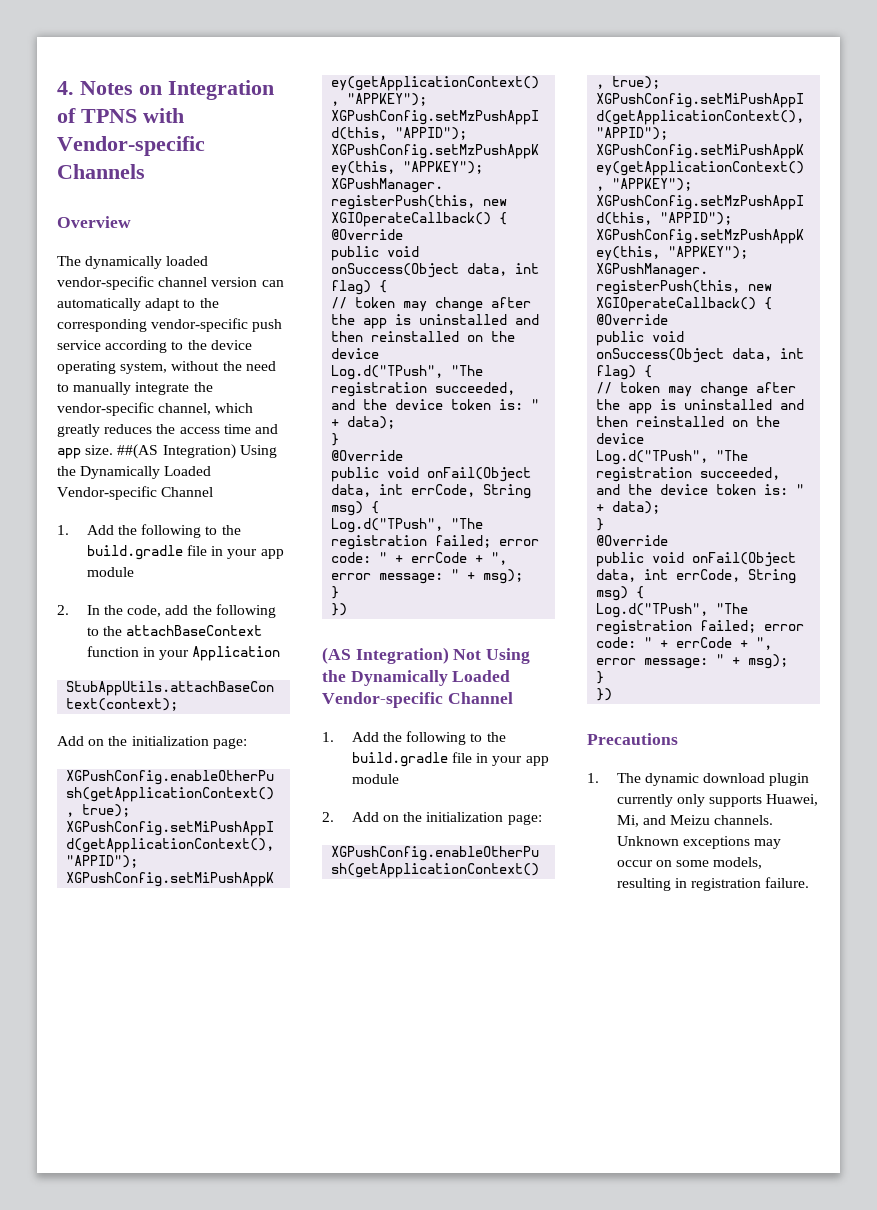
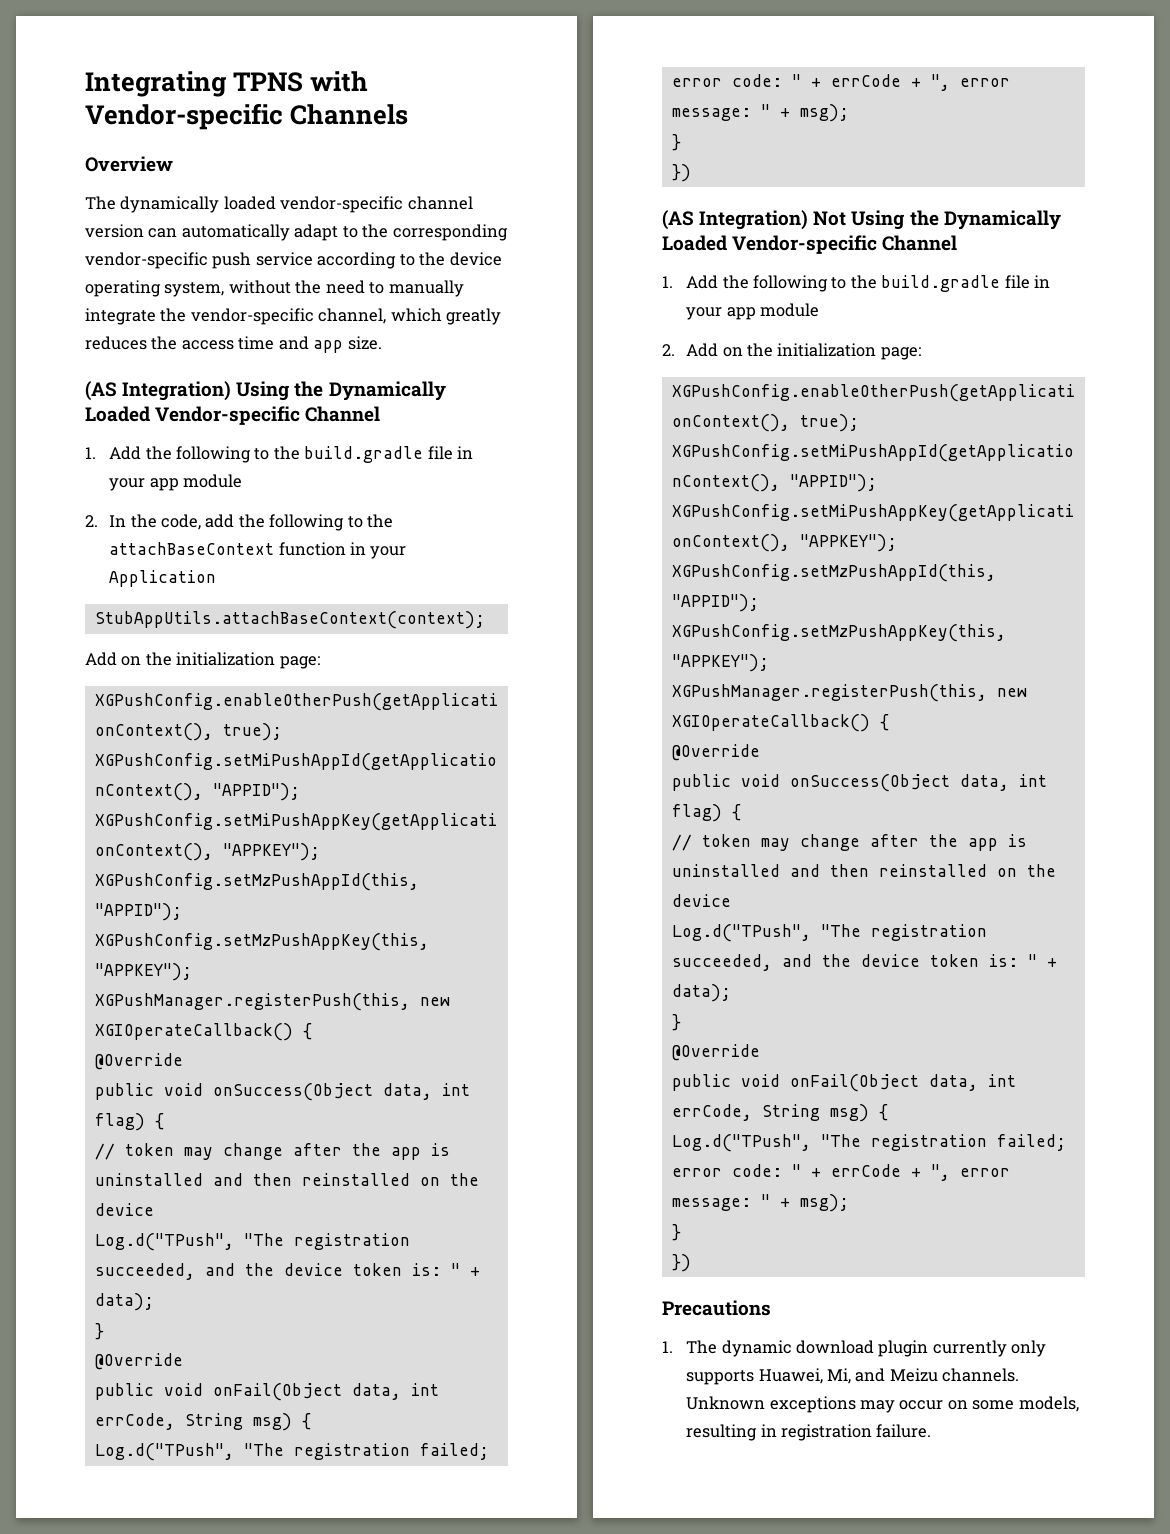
[57,80,274,100] [57,108,76,123] 4. Notes on Integration of -> [85,71,227,97] Integrating
[117,444,159,459] ##(AS -> [85,381,117,401] // (AS

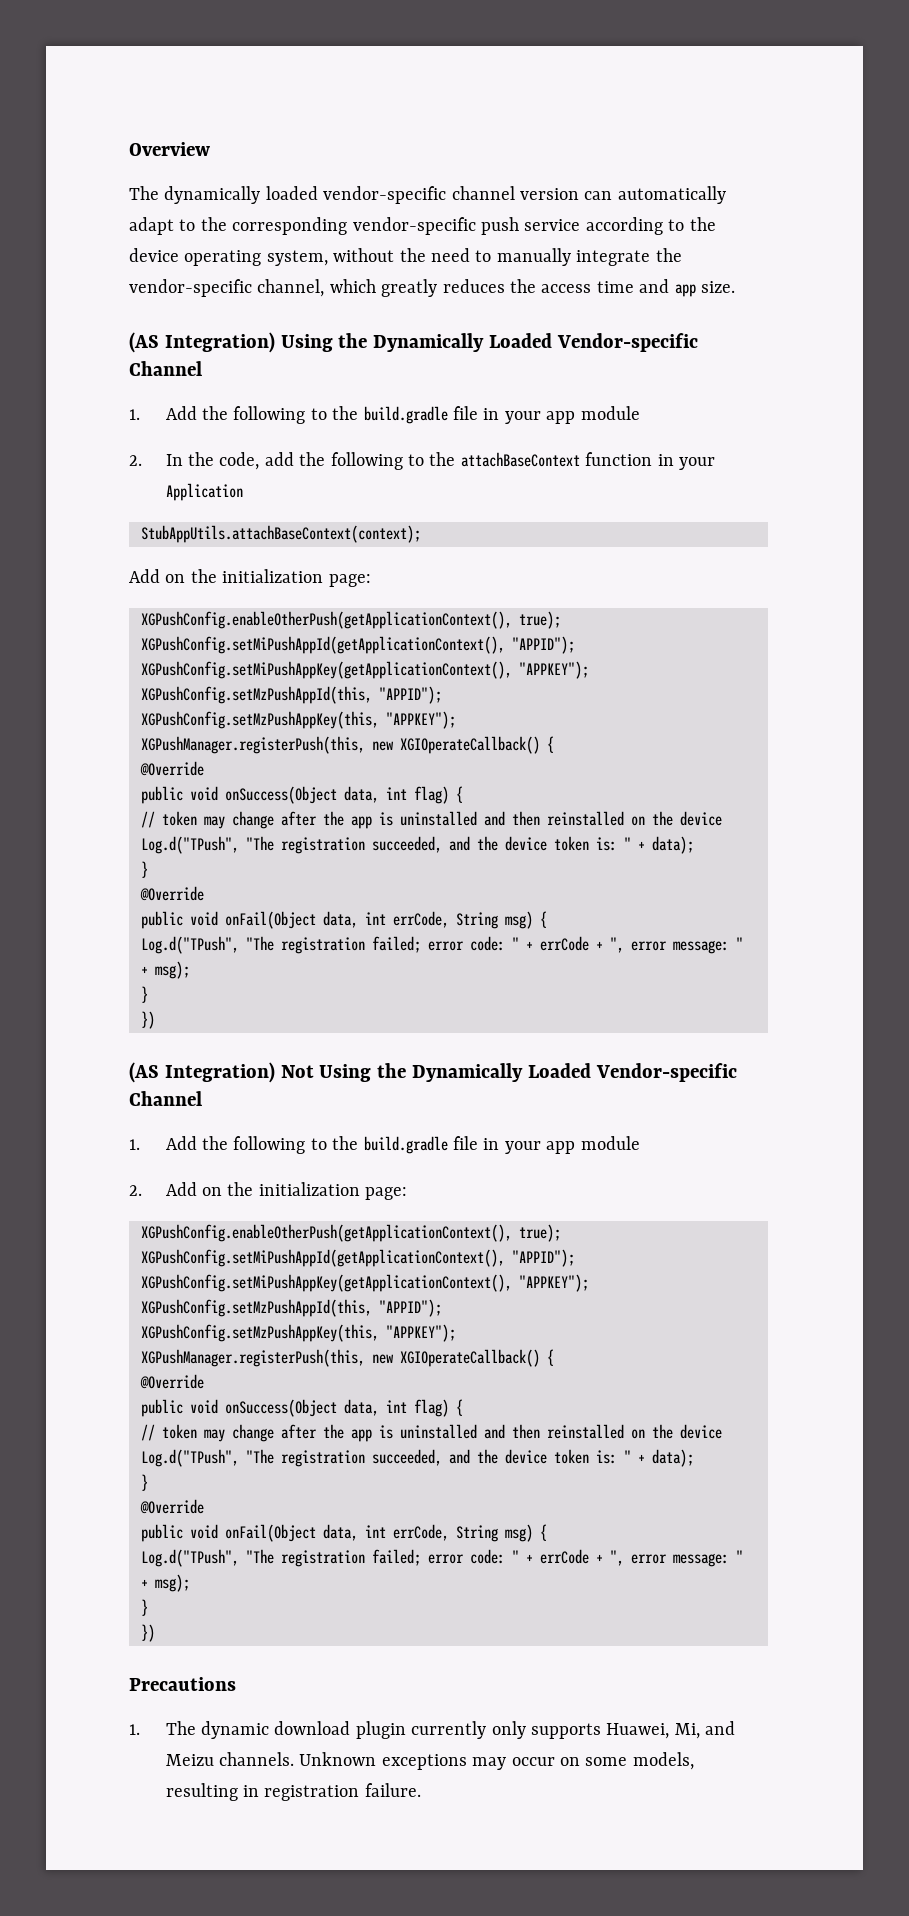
[85,71,369,97] [85,103,409,130] Integrating TPNS with Vendor-specific Channels // -> (129, 149) none

